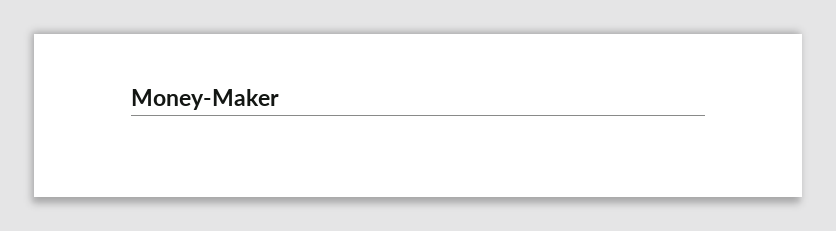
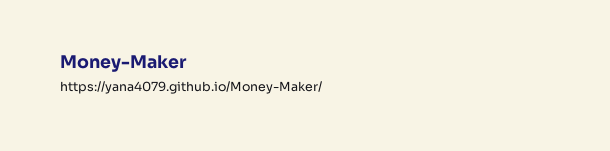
(279, 99) none -> [60,81,322,94] // https://yana4079.github.io/Money-Maker/

